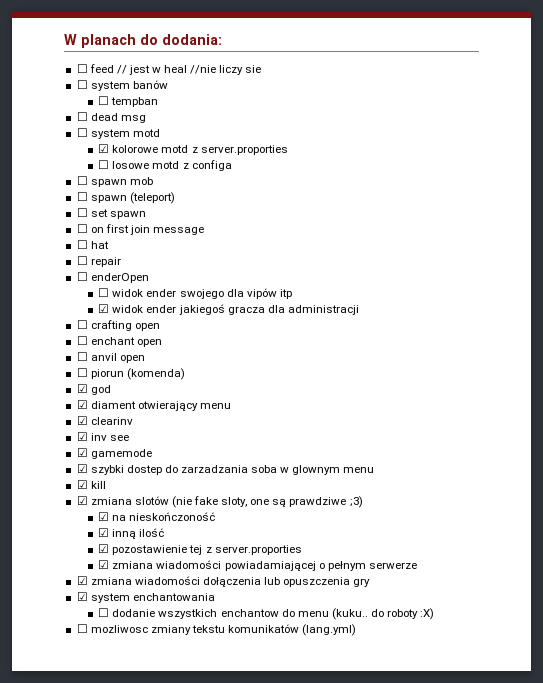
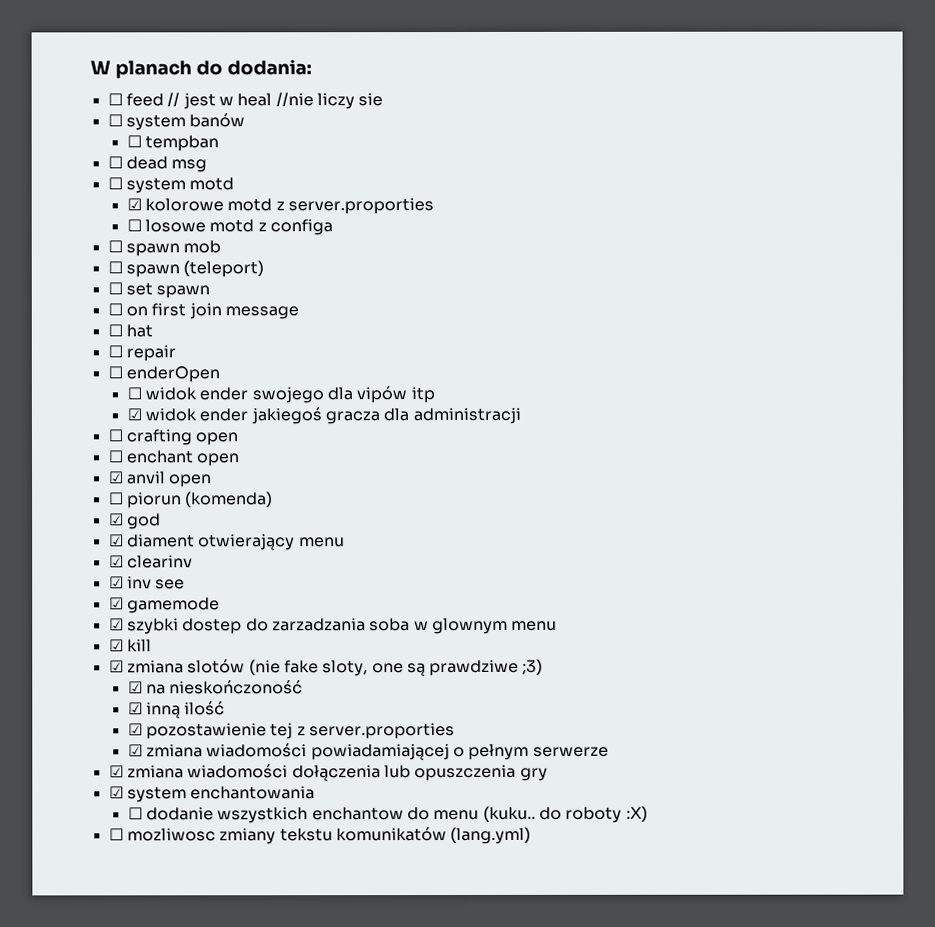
[76,352,88,361] ☐ -> [108,471,124,484] ☑

